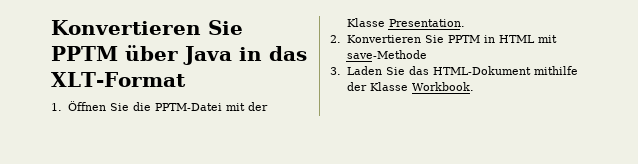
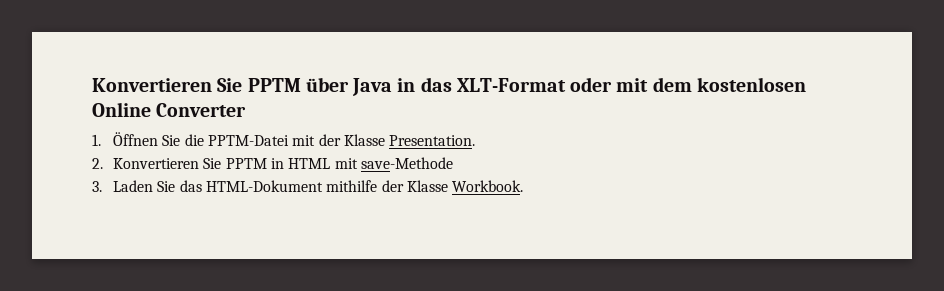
(186, 79) none -> [570,77,806,92] [92,102,247,117] oder mit dem kostenlosen Online Converter

